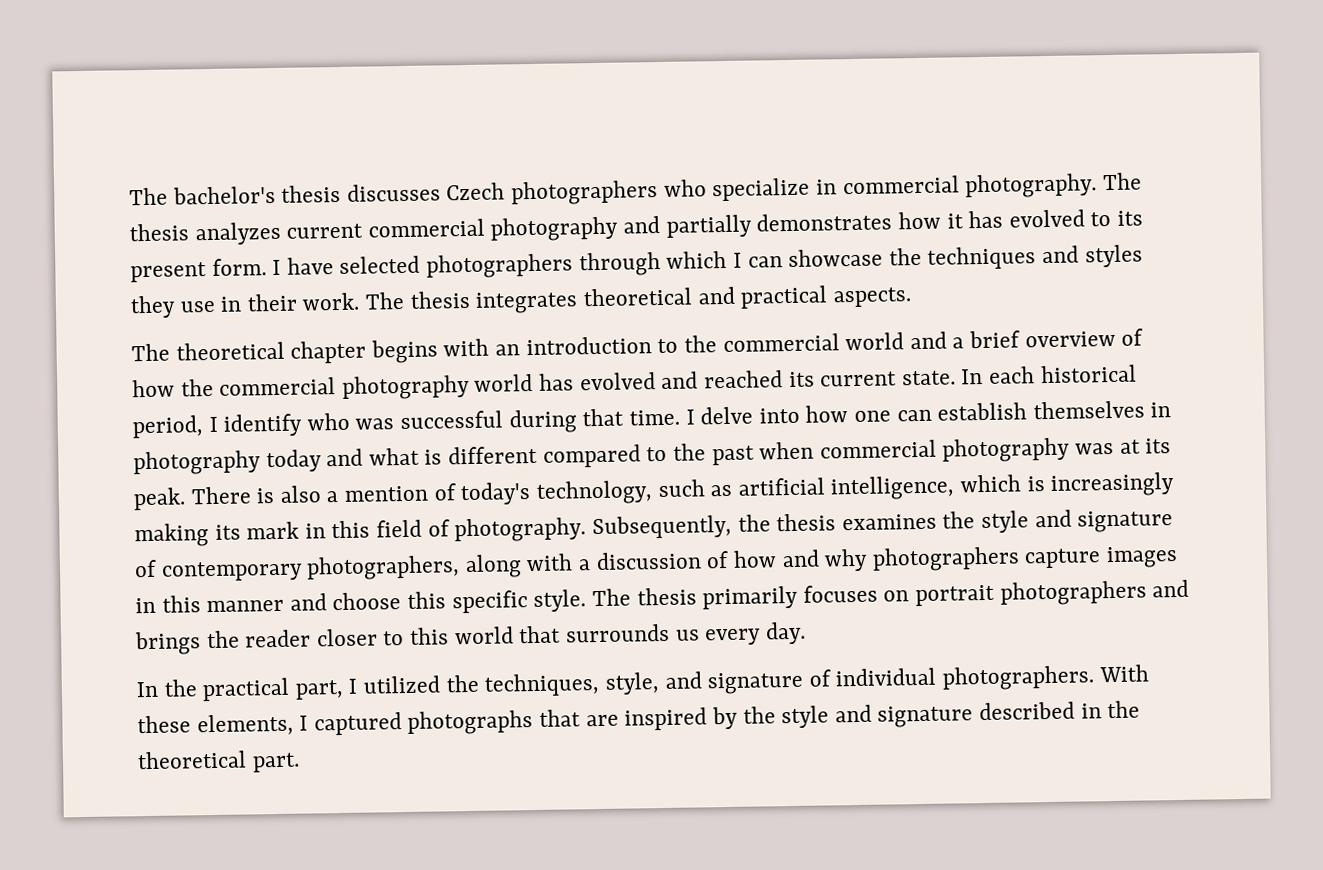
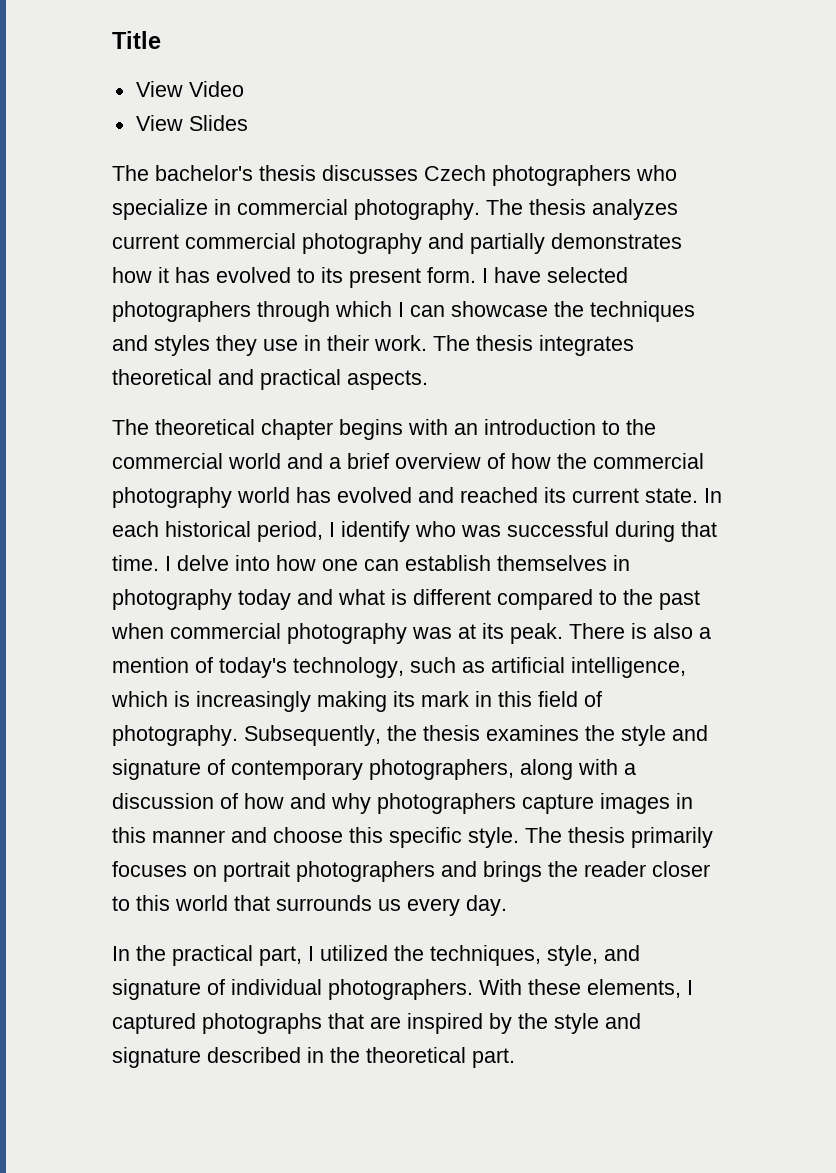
(129, 196) none -> [112,31,161,49] [135,81,244,97] [135,115,248,131] Title // View Video // View Slides //

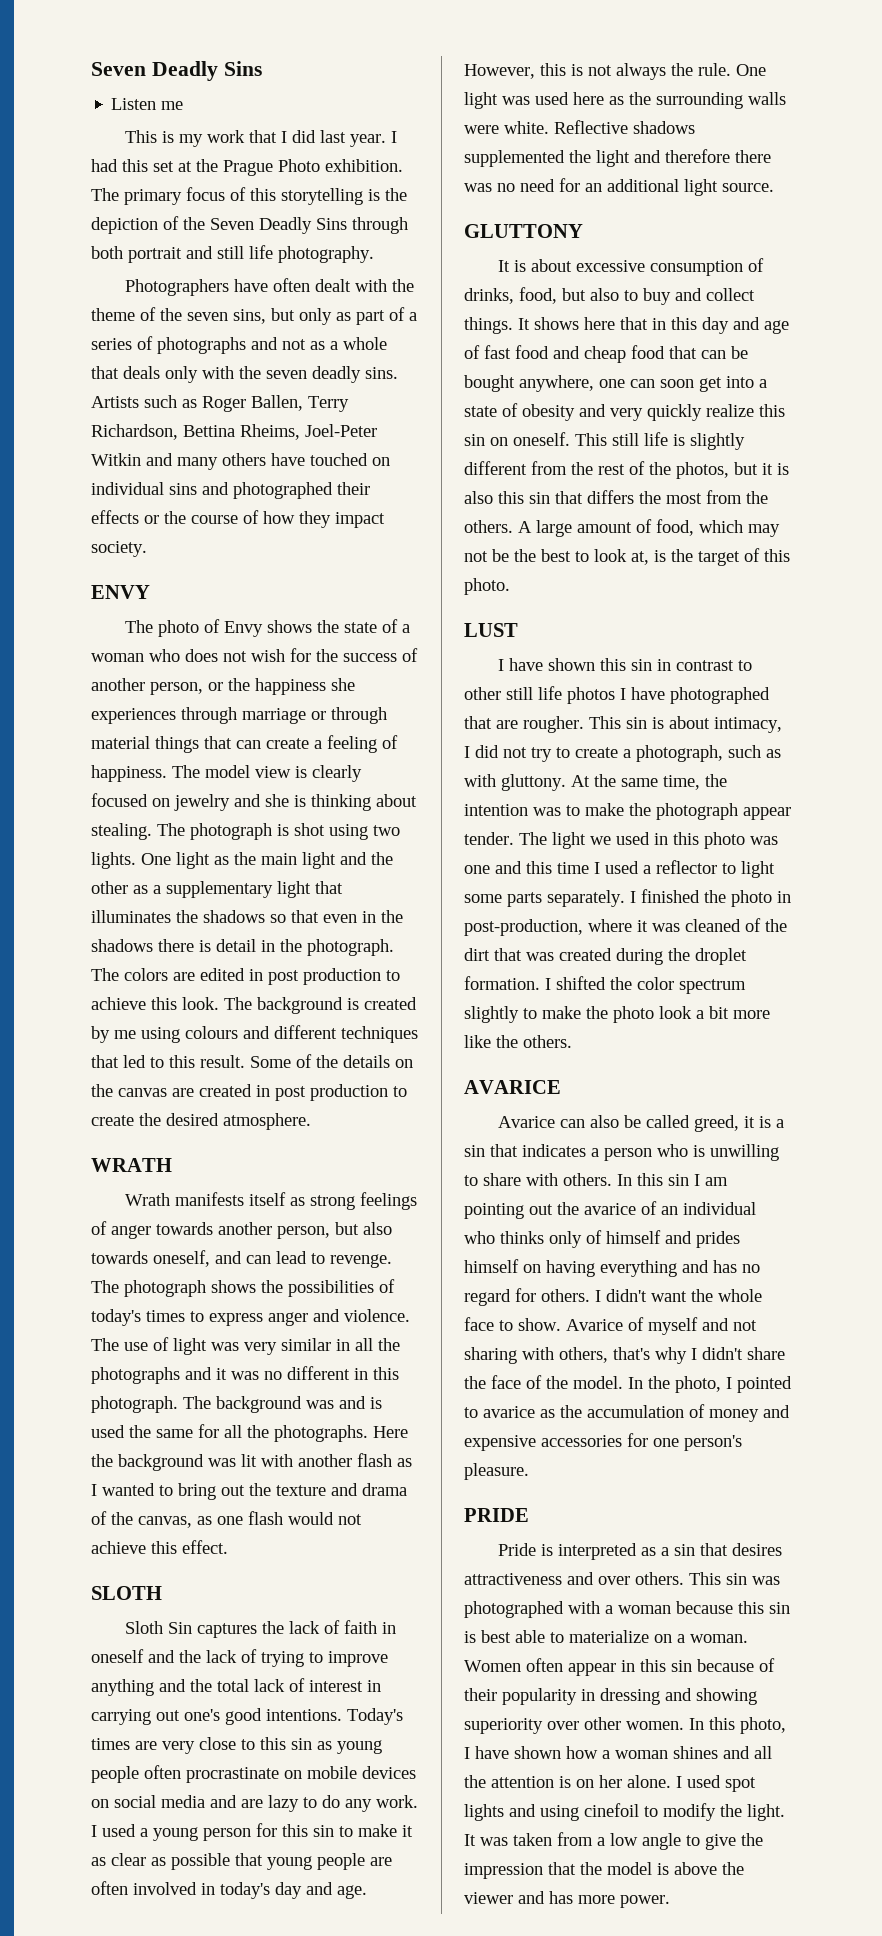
[112,31,161,49] [135,81,244,97] [135,115,248,131] [112,165,677,186] [112,199,678,220] [112,233,682,254] [112,267,628,288] [112,301,695,322] [112,335,634,356] [112,369,428,390] [112,419,656,440] [112,453,704,469] [112,487,722,508] [112,521,717,542] [112,555,630,571] [112,589,700,610] [111,623,711,644] [112,657,686,678] [111,691,602,712] [112,725,708,746] [112,759,636,780] [112,793,693,814] [112,827,713,848] [112,861,710,882] [112,895,507,916] [112,945,640,966] [112,979,693,1000] [112,1013,641,1034] [112,1047,515,1068] Title // View Video // View Slides // The bachelor's thesis discusses Czech photographers who specialize in commercial photography. The thesis analyzes current commercial photography and partially demonstrates how it has evolved to its present form. I have selected photographers through which I can showcase the techniques and styles they use in their work. The thesis integrates theoretical and practical aspects. // The theoretical chapter begins with an introduction to the commercial world and a brief overview of how the commercial photography world has evolved and reached its current state. In each historical period, I identify who was successful during that time. I delve into how one can establish themselves in photography today and what is different compared to the past when commercial photography was at its peak. There is also a mention of today's technology, such as artificial intelligence, which is increasingly making its mark in this field of photography. Subsequently, the thesis examines the style and signature of contemporary photographers, along with a discussion of how and why photographers capture images in this manner and choose this specific style. The thesis primarily focuses on portrait photographers and brings the reader closer to this world that surrounds us every day. // In the practical part, I utilized the techniques, style, and signature of individual photographers. With these elements, I captured photographs that are inspired by the style and signature described in the theoretical part. -> [91,61,262,81] [111,98,184,110] [124,130,397,147] [91,159,403,176] [91,187,407,205] [91,216,408,234] [91,245,374,263] [124,278,414,296] [91,307,417,325] [91,336,387,354] [91,366,398,383] [91,395,349,412] [91,424,377,440] [91,453,390,470] [91,482,370,499] [91,510,385,528] [91,541,147,557] [91,585,150,599] [124,619,410,637] [91,648,418,662] [91,678,355,695] [91,707,387,724] [91,735,398,753] [91,765,362,782] [91,793,417,811] [91,823,400,840] [91,852,393,869] [91,881,343,898] [91,910,403,923] [91,939,394,956] [91,968,400,985] [91,997,417,1014] [91,1025,418,1043] [91,1054,413,1068] [91,1084,407,1101] [91,1113,311,1130] [91,1158,172,1172] [124,1192,417,1210] [91,1221,392,1239] [91,1250,392,1268] [91,1279,395,1297] [91,1309,410,1326] [91,1337,400,1355] [91,1366,399,1384] [91,1396,382,1413] [91,1424,408,1442] [91,1453,412,1471] [91,1483,407,1500] [91,1511,362,1528] [91,1540,228,1554] [91,1586,162,1600] [124,1620,396,1638] [91,1649,388,1667] [91,1678,381,1696] [91,1708,403,1725] [91,1737,382,1754] [91,1765,416,1783] [91,1795,418,1812] [91,1823,413,1841] [91,1853,392,1870] [91,1881,367,1899] [464,63,766,80] [464,92,786,109] [464,120,695,134] [464,149,771,167] [464,178,774,196] [464,224,583,238] [497,258,764,276] [464,287,755,305] [464,317,789,334] [464,345,748,363] [464,375,767,392] [464,403,785,421] [464,432,745,450] [464,461,789,479] [464,490,768,504] [464,519,780,537] [464,548,790,566] [464,578,510,595] [464,623,518,637] [497,658,752,671] [464,686,770,704] [464,716,782,733] [464,745,781,762] [464,774,727,791] [464,803,791,820] [464,832,778,849] [464,860,775,878] [464,889,791,907] [464,918,787,936] [464,948,747,965] [464,976,746,994] [464,1006,770,1023] [464,1035,572,1048] [464,1080,561,1094] [497,1115,784,1132] [464,1144,779,1161] [464,1173,728,1186] [464,1201,756,1219] [464,1230,740,1248] [464,1259,760,1277] [464,1288,762,1306] [464,1317,757,1335] [464,1347,785,1364] [464,1375,792,1393] [464,1404,790,1422] [464,1433,742,1451] [464,1463,529,1480] [464,1508,529,1522] [497,1543,782,1560] [464,1572,780,1585] [464,1601,790,1618] [464,1630,748,1643] [464,1658,775,1676] [464,1688,757,1705] [464,1717,786,1734] [464,1746,772,1759] [464,1775,756,1792] [464,1803,785,1821] [464,1832,763,1850] [464,1862,744,1879] [464,1891,670,1908] Seven Deadly Sins // Listen me // This is my work that I did last year. I had this set at the Prague Photo exhibition. The primary focus of this storytelling is the depiction of the Seven Deadly Sins through both portrait and still life photography. // Photographers have often dealt with the theme of the seven sins, but only as part of a series of photographs and not as a whole that deals only with the seven deadly sins. Artists such as Roger Ballen, Terry Richardson, Bettina Rheims, Joel-Peter Witkin and many others have touched on individual sins and photographed their effects or the course of how they impact society. // ENVY // The photo of Envy shows the state of a woman who does not wish for the success of another person, or the happiness she experiences through marriage or through material things that can create a feeling of happiness. The model view is clearly focused on jewelry and she is thinking about stealing. The photograph is shot using two lights. One light as the main light and the other as a supplementary light that illuminates the shadows so that even in the shadows there is detail in the photograph. The colors are edited in post production to achieve this look. The background is created by me using colours and different techniques that led to this result. Some of the details on the canvas are created in post production to create the desired atmosphere. // WRATH // Wrath manifests itself as strong feelings of anger towards another person, but also towards oneself, and can lead to revenge. The photograph shows the possibilities of today's times to express anger and violence. The use of light was very similar in all the photographs and it was no different in this photograph. The background was and is used the same for all the photographs. Here the background was lit with another flash as I wanted to bring out the texture and drama of the canvas, as one flash would not achieve this effect. // SLOTH // Sloth Sin captures the lack of faith in oneself and the lack of trying to improve anything and the total lack of interest in carrying out one's good intentions. Today's times are very close to this sin as young people often procrastinate on mobile devices on social media and are lazy to do any work. I used a young person for this sin to make it as clear as possible that young people are often involved in today's day and age. However, this is not always the rule. One light was used here as the surrounding walls were white. Reflective shadows supplemented the light and therefore there was no need for an additional light source. // GLUTTONY // It is about excessive consumption of drinks, food, but also to buy and collect things. It shows here that in this day and age of fast food and cheap food that can be bought anywhere, one can soon get into a state of obesity and very quickly realize this sin on oneself. This still life is slightly different from the rest of the photos, but it is also this sin that differs the most from the others. A large amount of food, which may not be the best to look at, is the target of this photo. // LUST // I have shown this sin in contrast to other still life photos I have photographed that are rougher. This sin is about intimacy, I did not try to create a photograph, such as with gluttony. At the same time, the intention was to make the photograph appear tender. The light we used in this photo was one and this time I used a reflector to light some parts separately. I finished the photo in post-production, where it was cleaned of the dirt that was created during the droplet formation. I shifted the color spectrum slightly to make the photo look a bit more like the others. // AVARICE // Avarice can also be called greed, it is a sin that indicates a person who is unwilling to share with others. In this sin I am pointing out the avarice of an individual who thinks only of himself and prides himself on having everything and has no regard for others. I didn't want the whole face to show. Avarice of myself and not sharing with others, that's why I didn't share the face of the model. In the photo, I pointed to avarice as the accumulation of money and expensive accessories for one person's pleasure. // PRIDE // Pride is interpreted as a sin that desires attractiveness and over others. This sin was photographed with a woman because this sin is best able to materialize on a woman. Women often appear in this sin because of their popularity in dressing and showing superiority over other women. In this photo, I have shown how a woman shines and all the attention is on her alone. I used spot lights and using cinefoil to modify the light. It was taken from a low angle to give the impression that the model is above the viewer and has more power.

